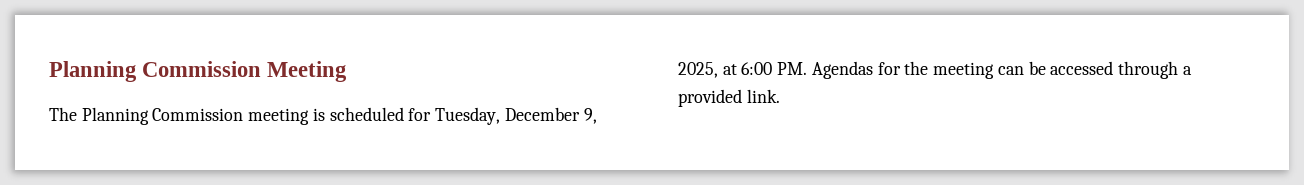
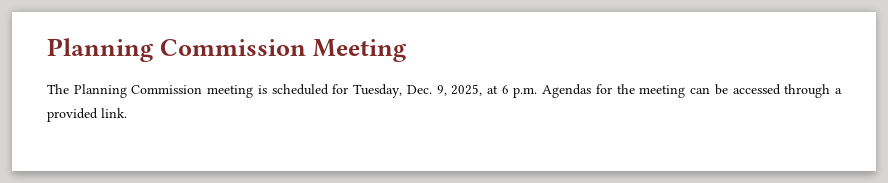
[504,107,580,121] December -> [406,85,432,94] Dec.
[741,62,808,75] 6:00 PM. -> [501,85,538,98] 6 p.m.

